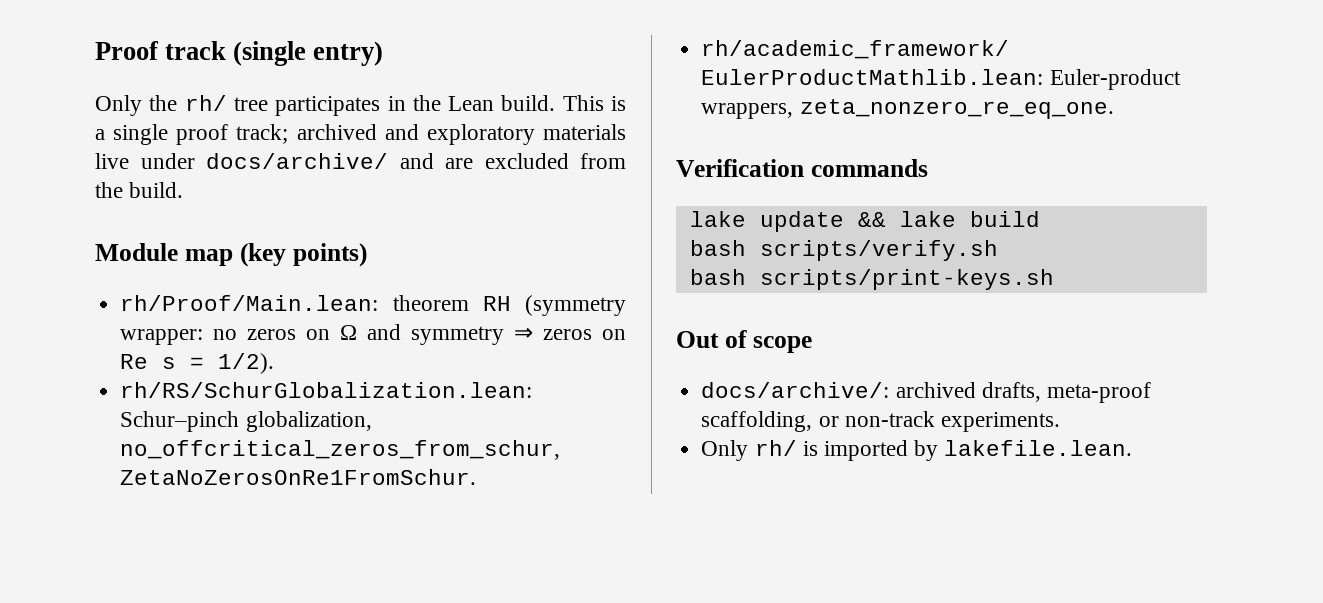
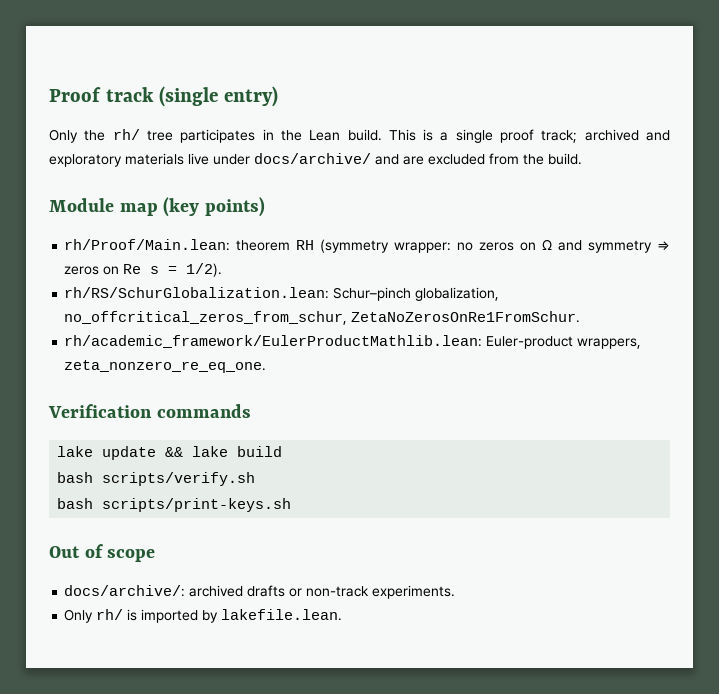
[981,382,1151,403] [701,411,813,432] drafts, meta-proof scaffolding, -> [247,585,286,597] drafts

